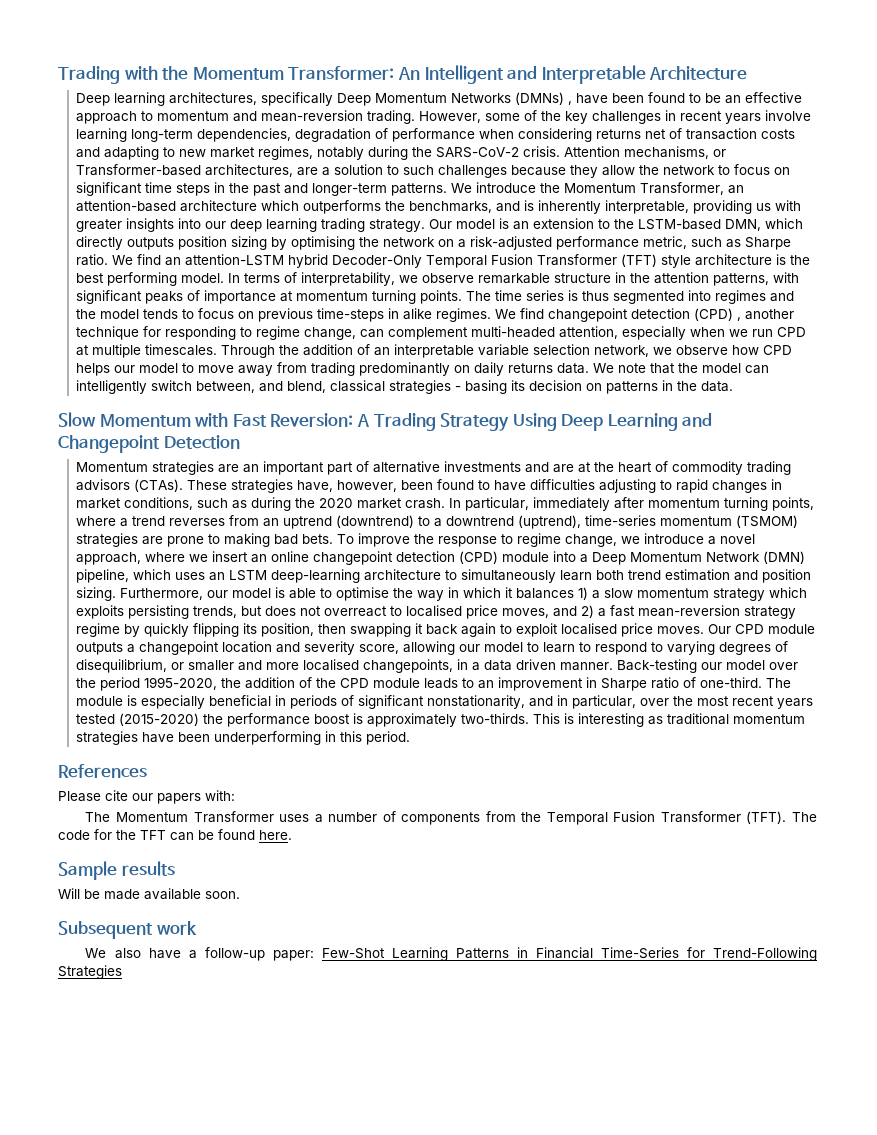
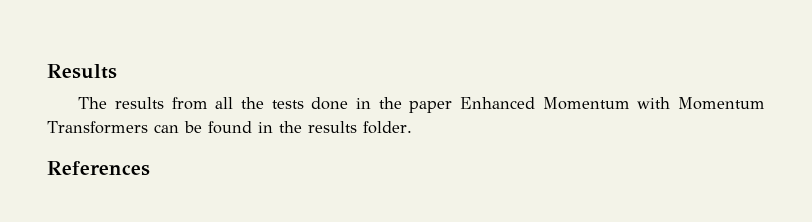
[58,65,748,84] [76,92,803,106] [76,110,812,124] [76,128,796,142] [76,146,727,160] [76,164,791,178] [76,182,745,196] [76,200,802,214] [76,218,804,232] [76,236,792,250] [76,254,811,268] [76,272,800,286] [76,290,795,304] [76,308,795,322] [76,326,807,340] [76,344,793,358] [76,362,770,376] [76,380,734,394] [58,412,713,431] [58,435,240,453] [76,461,792,475] [76,479,783,493] [76,497,815,511] [76,515,799,529] [76,533,756,547] [76,551,806,565] [76,569,812,583] [76,587,808,601] [76,605,797,619] [76,623,816,637] [76,641,789,655] [76,659,799,673] [76,677,792,691] [76,695,814,709] [76,713,806,727] [76,731,411,745] [58,764,147,778] [58,790,235,804] [85,811,817,825] [58,829,292,841] [58,861,175,880] [58,888,240,900] [58,921,197,939] [85,947,817,961] [58,965,122,979] Trading with the Momentum Transformer: An Intelligent and Interpretable Architecture // Deep learning architectures, specifically Deep Momentum Networks (DMNs) , have been found to be an effective approach to momentum and mean-reversion trading. However, some of the key challenges in recent years involve learning long-term dependencies, degradation of performance when considering returns net of transaction costs and adapting to new market regimes, notably during the SARS-CoV-2 crisis. Attention mechanisms, or Transformer-based architectures, are a solution to such challenges because they allow the network to focus on significant time steps in the past and longer-term patterns. We introduce the Momentum Transformer, an attention-based architecture which outperforms the benchmarks, and is inherently interpretable, providing us with greater insights into our deep learning trading strategy. Our model is an extension to the LSTM-based DMN, which directly outputs position sizing by optimising the network on a risk-adjusted performance metric, such as Sharpe ratio. We find an attention-LSTM hybrid Decoder-Only Temporal Fusion Transformer (TFT) style architecture is the best performing model. In terms of interpretability, we observe remarkable structure in the attention patterns, with significant peaks of importance at momentum turning points. The time series is thus segmented into regimes and the model tends to focus on previous time-steps in alike regimes. We find changepoint detection (CPD) , another technique for responding to regime change, can complement multi-headed attention, especially when we run CPD at multiple timescales. Through the addition of an interpretable variable selection network, we observe how CPD helps our model to move away from trading predominantly on daily returns data. We note that the model can intelligently switch between, and blend, classical strategies - basing its decision on patterns in the data. // Slow Momentum with Fast Reversion: A Trading Strategy Using Deep Learning and Changepoint Detection // Momentum strategies are an important part of alternative investments and are at the heart of commodity trading advisors (CTAs). These strategies have, however, been found to have difficulties adjusting to rapid changes in market conditions, such as during the 2020 market crash. In particular, immediately after momentum turning points, where a trend reverses from an uptrend (downtrend) to a downtrend (uptrend), time-series momentum (TSMOM) strategies are prone to making bad bets. To improve the response to regime change, we introduce a novel approach, where we insert an online changepoint detection (CPD) module into a Deep Momentum Network (DMN) pipeline, which uses an LSTM deep-learning architecture to simultaneously learn both trend estimation and position sizing. Furthermore, our model is able to optimise the way in which it balances 1) a slow momentum strategy which exploits persisting trends, but does not overreact to localised price moves, and 2) a fast mean-reversion strategy regime by quickly flipping its position, then swapping it back again to exploit localised price moves. Our CPD module outputs a changepoint location and severity score, allowing our model to learn to respond to varying degrees of disequilibrium, or smaller and more localised changepoints, in a data driven manner. Back-testing our model over the period 1995-2020, the addition of the CPD module leads to an improvement in Sharpe ratio of one-third. The module is especially beneficial in periods of significant nonstationarity, and in particular, over the most recent years tested (2015-2020) the performance boost is approximately two-thirds. This is interesting as traditional momentum strategies have been underperforming in this period. // References // Please cite our papers with: // The Momentum Transformer uses a number of components from the Temporal Fusion Transformer (TFT). The code for the TFT can be found here. // Sample results // Will be made available soon. // Subsequent work // We also have a follow-up paper: Few-Shot Learning Patterns in Financial Time-Series for Trend-Following Strategies -> [47,64,117,79] [78,97,765,113] [47,121,412,134] [47,161,150,176] Results // The results from all the tests done in the paper Enhanced Momentum with Momentum Transformers can be found in the results folder. // References

